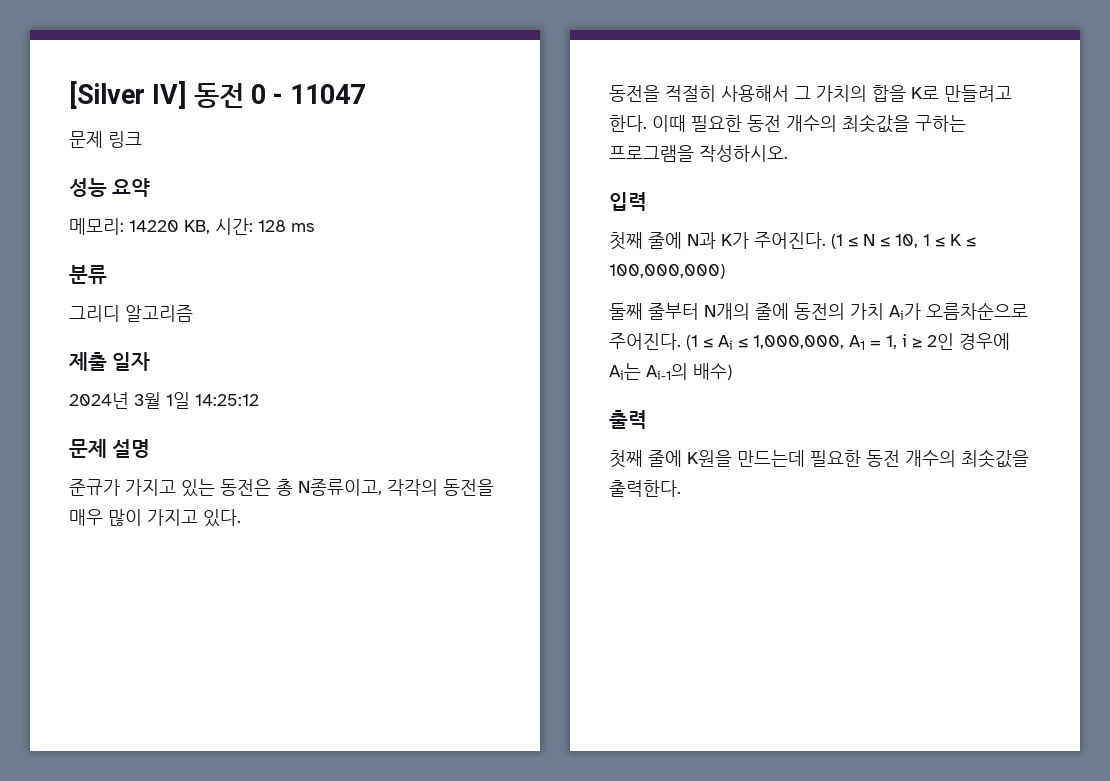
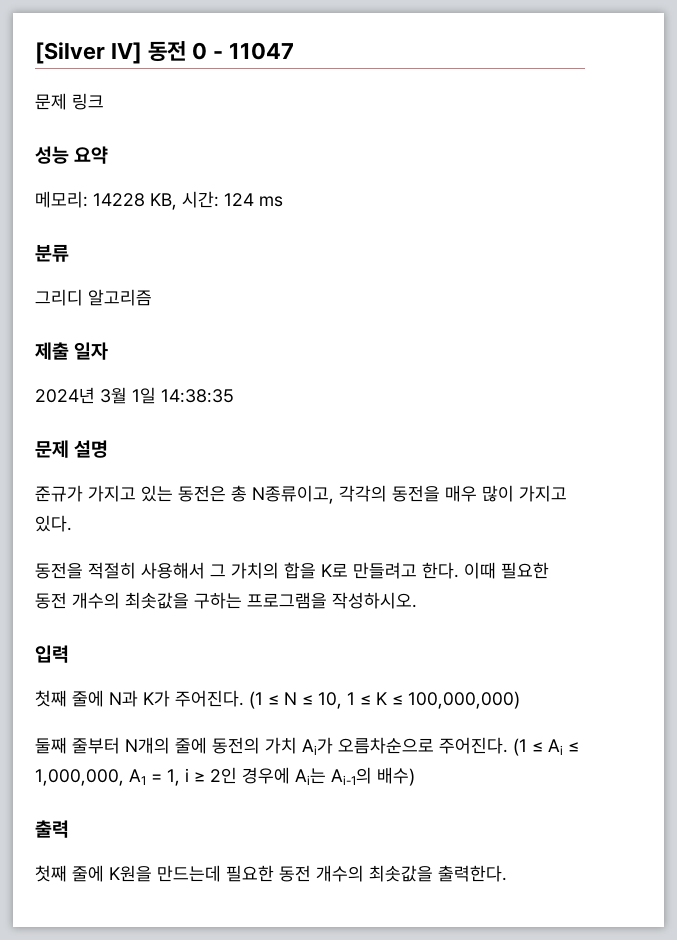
[129,220,179,232] 14220 -> [93,193,145,207] 14228
[258,220,286,232] 128 -> [224,193,254,206] 124
[195,394,259,406] 14:25:12 -> [161,389,234,403] 14:38:35

